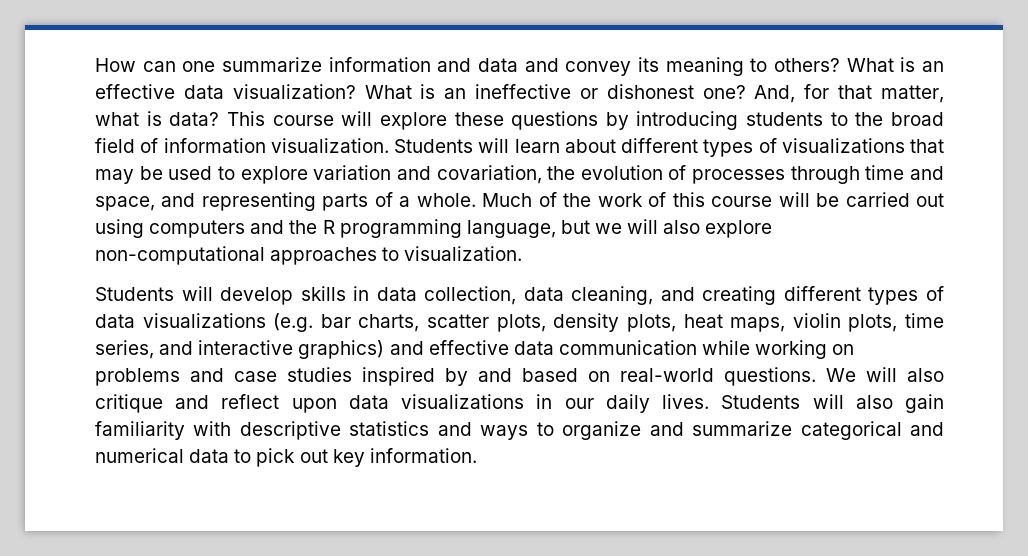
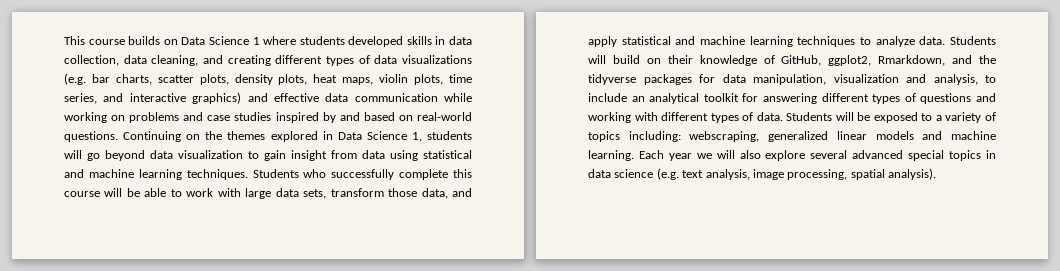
[95,57,944,76] [95,84,944,103] [95,111,944,130] [95,138,944,157] [95,165,944,184] [95,192,945,211] [95,219,773,238] [95,246,523,265] [95,286,294,305] How can one summarize information and data and convey its meaning to others? What is an effective data visualization? What is an ineffective or dishonest one? And, for that matter, what is data? This course will explore these questions by introducing students to the broad field of information visualization. Students will learn about different types of visualizations that may be used to explore variation and covariation, the evolution of processes through time and space, and representing parts of a whole. Much of the work of this course will be carried out using computers and the R programming language, but we will also explore non-computational approaches to visualization. // Students will develop -> [64,36,404,47] This course builds on Data Science 1 where students developed
[826,367,944,382] [95,394,945,413] [95,421,945,440] [95,448,477,467] We will also critique and reflect upon data visualizations in our daily lives. Students will also gain familiarity with descriptive statistics and ways to organize and summarize categorical and numerical data to pick out key information. -> [123,131,473,142] [64,150,472,161] [64,169,472,180] [64,188,472,199] [588,36,996,47] [588,55,996,66] [588,74,996,85] [588,93,997,104] [588,112,997,123] [588,131,996,142] [588,150,997,161] [588,168,936,180] Continuing on the themes explored in Data Science 1, students will go beyond data visualization to gain insight from data using statistical and machine learning techniques. Students who successfully complete this course will be able to work with large data sets, transform those data, and apply statistical and machine learning techniques to analyze data. Students will build on their knowledge of GitHub, ggplot2, Rmarkdown, and the tidyverse packages for data manipulation, visualization and analysis, to include an analytical toolkit for answering different types of questions and working with different types of data. Students will be exposed to a variety of topics including: webscraping, generalized linear models and machine learning. Each year we will also explore several advanced special topics in data science (e.g. text analysis, image processing, spatial analysis).

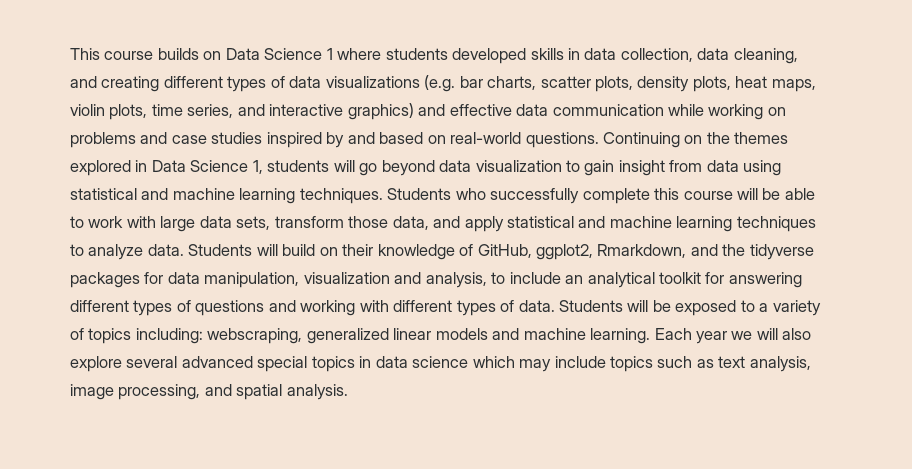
[656,168,679,180] (e.g. -> [472,356,714,372] which may include topics such as
[850,168,936,180] spatial analysis). -> [204,384,348,400] and spatial analysis.

